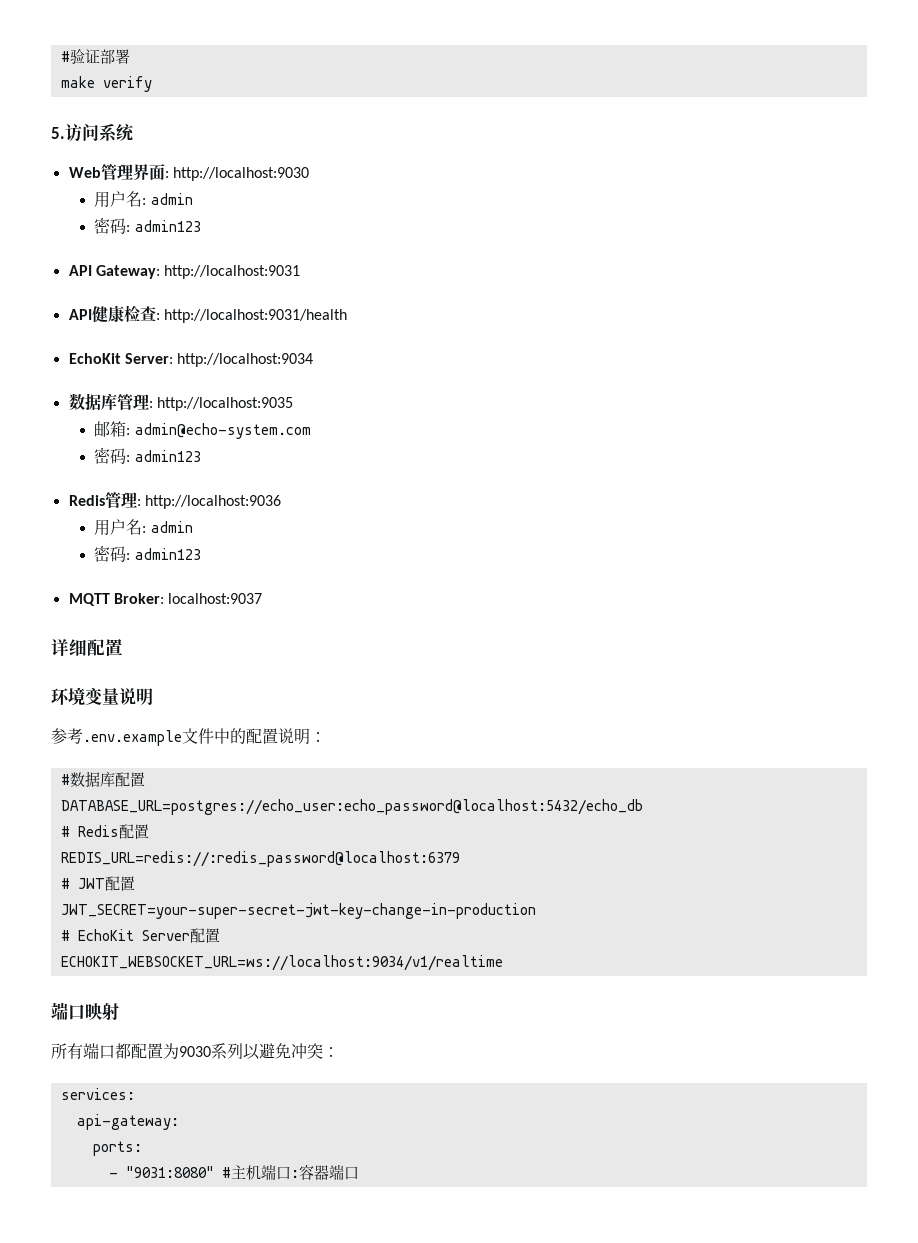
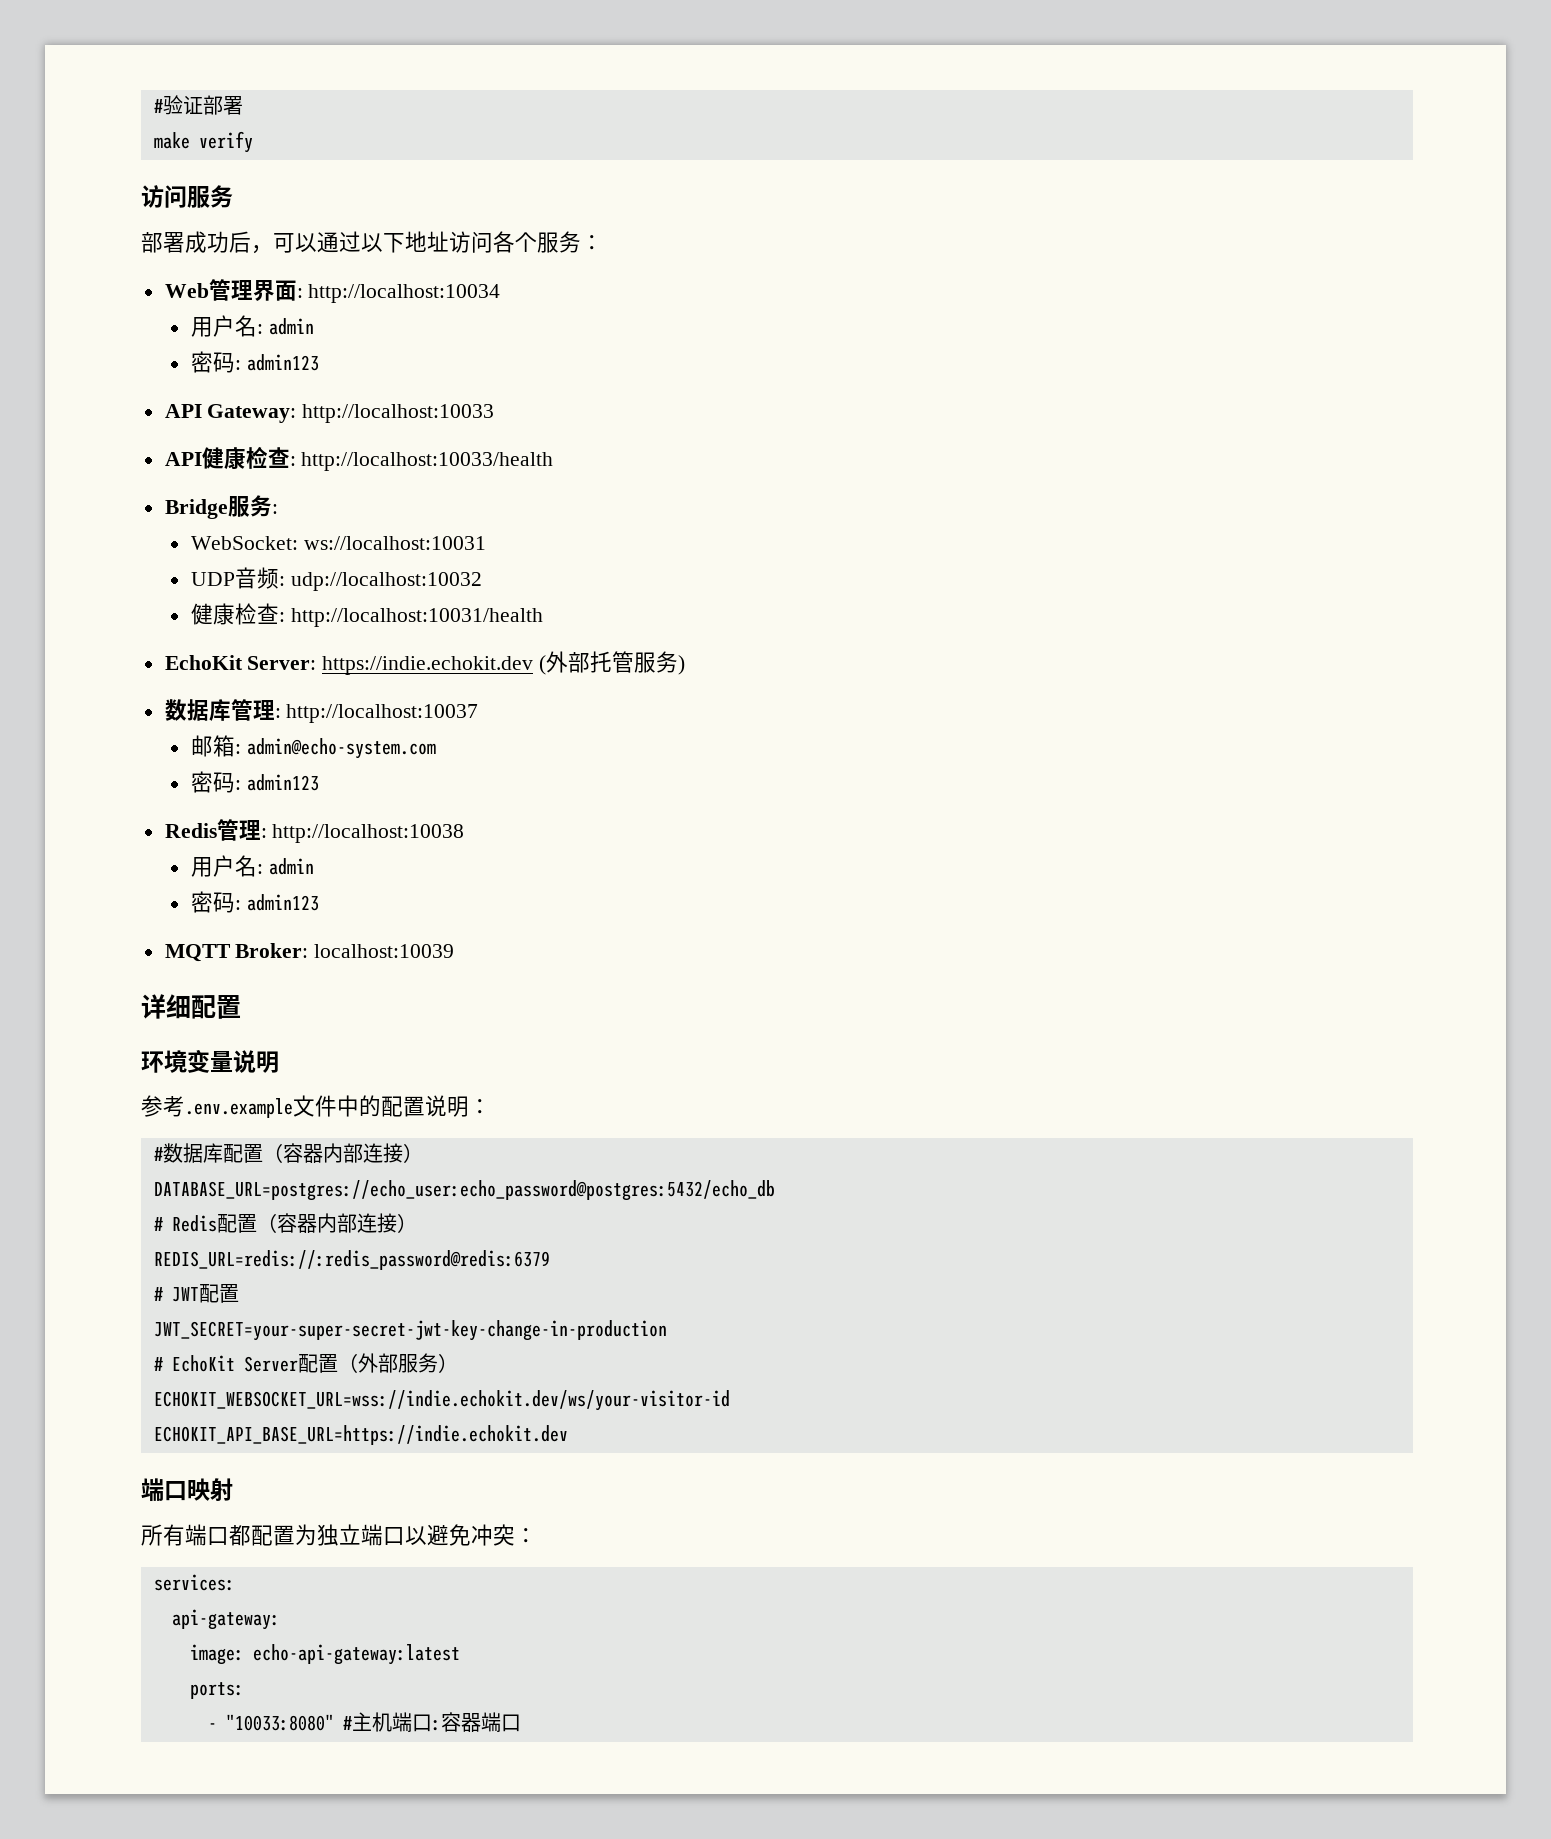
[51,123,134,142] 5.访问系统 -> [141,185,233,208] [141,231,603,254] 访问服务 // 部署成功后，可以通过以下地址访问各个服务：
[172,167,309,181] http://localhost:9030 -> [308,284,501,303] http://localhost:10034
[164,265,301,279] http://localhost:9031 -> [302,404,495,423] http://localhost:10033
[163,309,347,323] [68,353,314,367] http://localhost:9031/health // EchoKit Server: http://localhost:9034 -> [301,452,554,471] [164,495,278,519] [190,536,486,550] [190,567,482,591] [190,603,543,627] [164,651,686,675] http://localhost:10033/health // Bridge服务: // WebSocket: ws://localhost:10031 // UDP音频: udp://localhost:10032 // 健康检查: http://localhost:10031/health // EchoKit Server: https://indie.echokit.dev (外部托管服务)
[156,397,293,411] http://localhost:9035 -> [286,704,479,723] http://localhost:10037
[144,495,281,509] http://localhost:9036 -> [272,824,465,843] http://localhost:10038
[168,593,263,604] localhost:9037 -> [314,944,455,958] localhost:10039
[60,799,643,815] [60,824,149,839] [60,851,460,867] // DATABASE_URL=postgres://echo_user:echo_password@localhost:5432/echo_db // # Redis配置 // REDIS_URL=redis://:redis_password@localhost:6379 -> [262,1143,423,1163] [153,1180,775,1201] [153,1213,417,1233] [153,1250,550,1270] （容器内部连接） // DATABASE_URL=postgres://echo_user:echo_password@postgres:5432/echo_db // # Redis配置（容器内部连接） // REDIS_URL=redis://:redis_password@redis:6379
[60,955,503,971] // ECHOKIT_WEBSOCKET_URL=ws://localhost:9034/v1/realtime -> [337,1353,458,1373] [153,1390,730,1411] [153,1425,568,1445] （外部服务） // ECHOKIT_WEBSOCKET_URL=wss://indie.echokit.dev/ws/your-visitor-id // ECHOKIT_API_BASE_URL=https://indie.echokit.dev
[179,1043,243,1059] 9030系列 -> [317,1524,405,1546] 独立端口
(179, 1122) none -> [189,1644,460,1665] // image: echo-api-gateway:latest
[125,1166,214,1178] "9031:8080" -> [225,1714,334,1731] "10033:8080"

